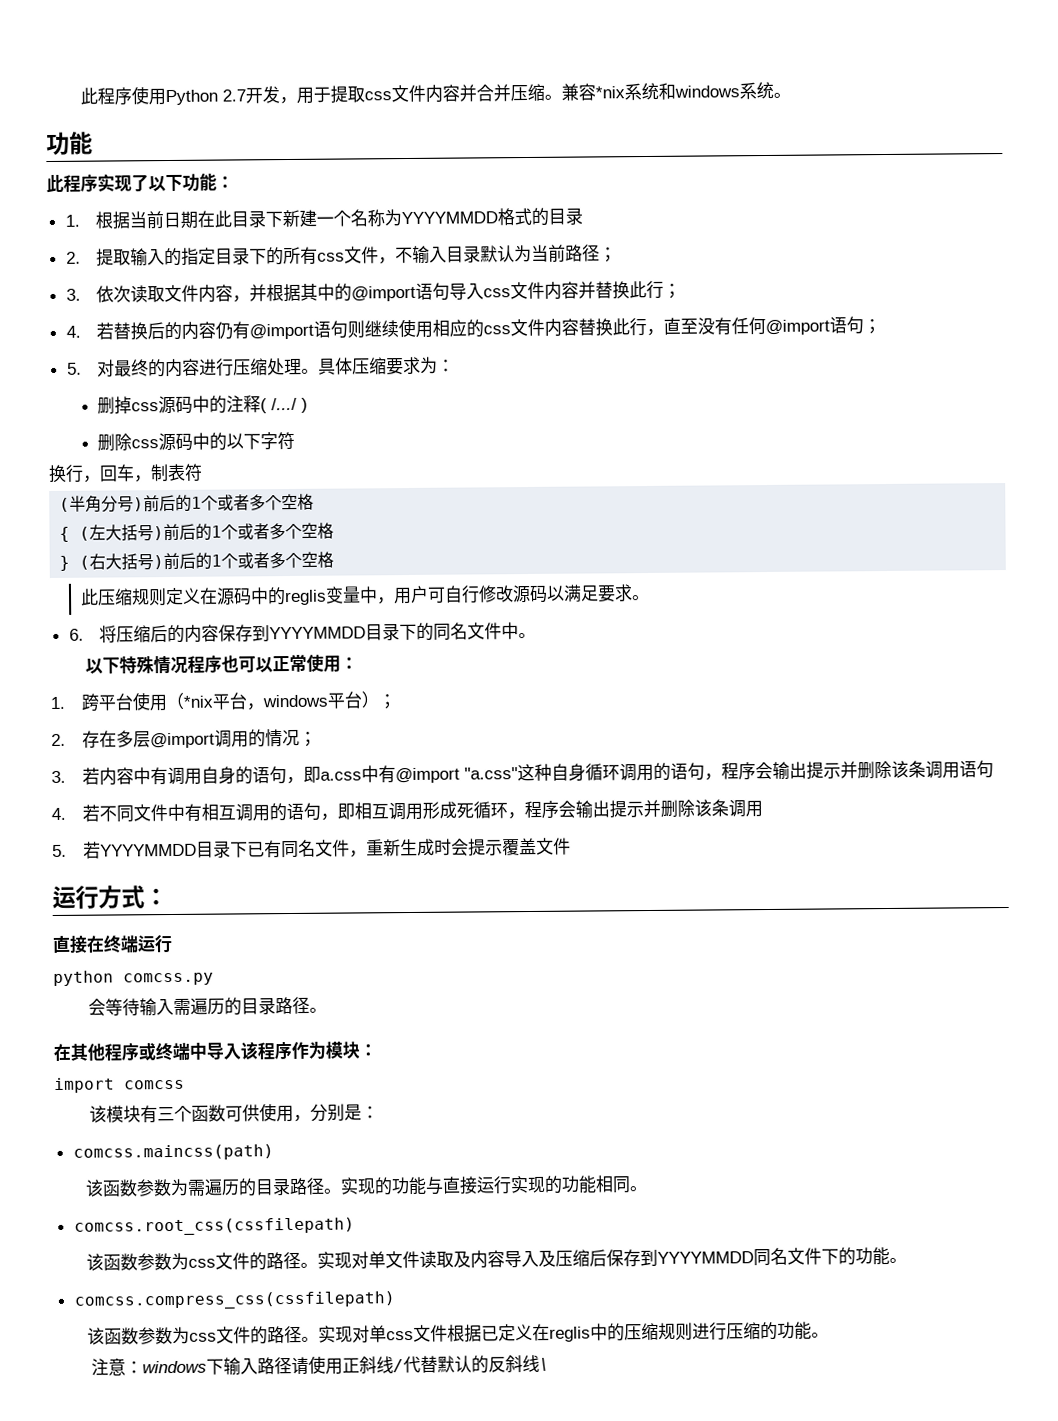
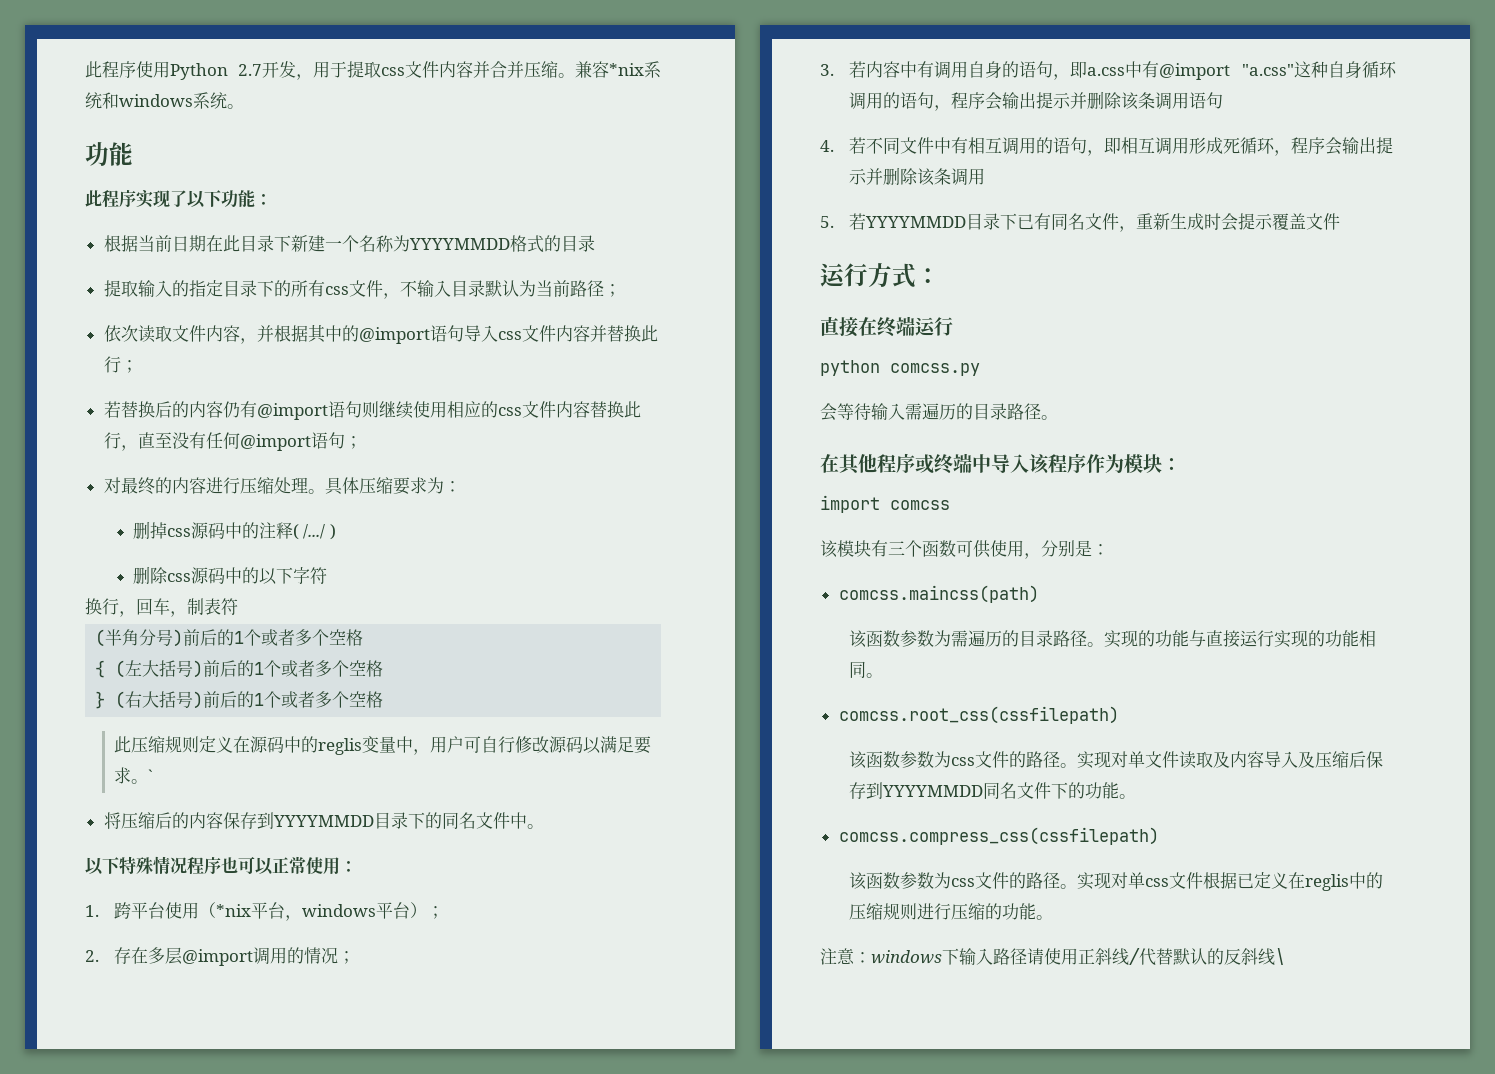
[64,214,80,227] 1. -> (272, 199) none
[65,251,81,264] 2. -> (595, 243) none
[65,288,81,301] 3. -> (621, 290) none
[65,325,81,338] 4. -> (138, 366) none
[66,362,82,375] 5. -> (362, 442) none
[68,628,84,641] // 6. -> [148,769,154,782] ` //

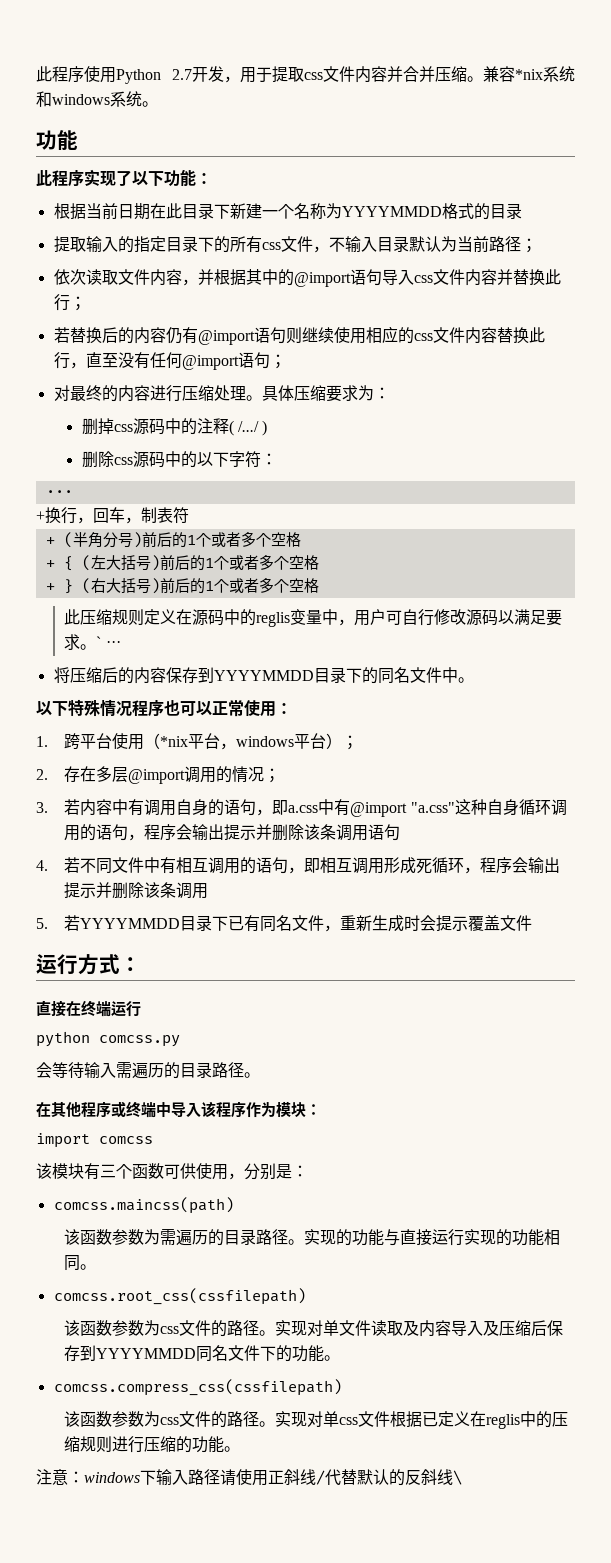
(327, 575) // -> [260,453,277,465] [45,490,73,497] [36,511,45,521] ： // ··· // +
(238, 606) none -> [45,537,55,545] +
(364, 637) none -> [45,560,55,568] +
(384, 668) none -> [45,583,55,591] +
(154, 775) none -> [105,640,121,648] ···

